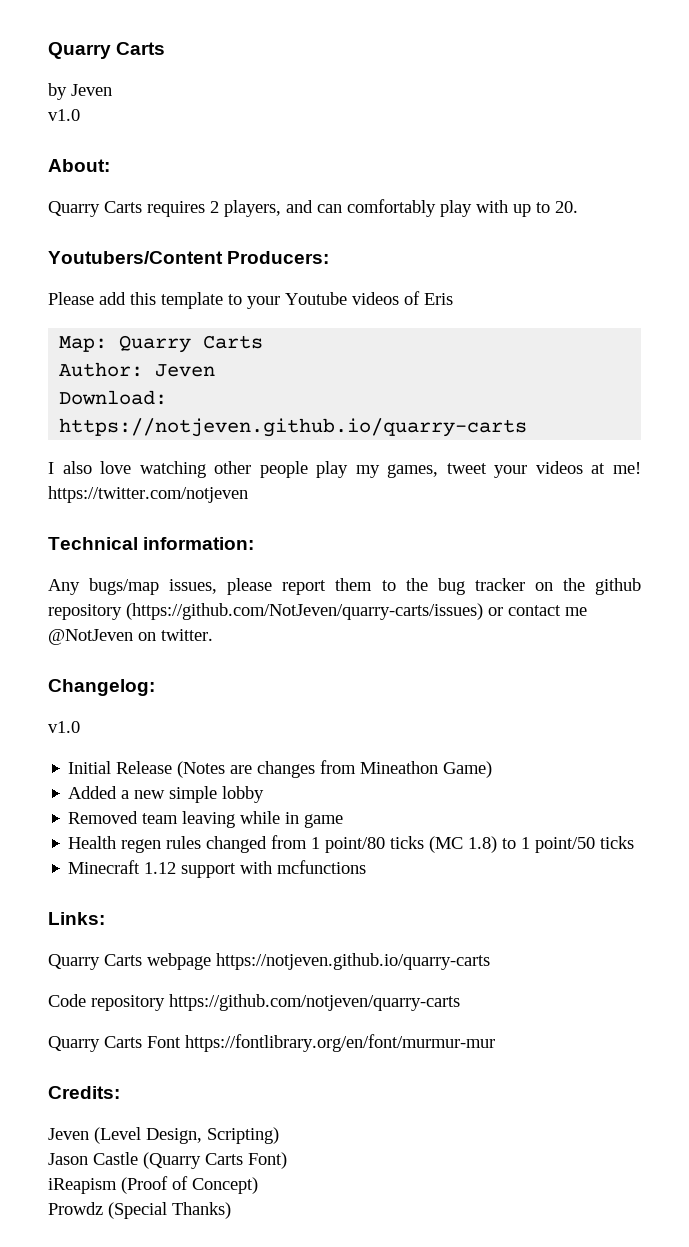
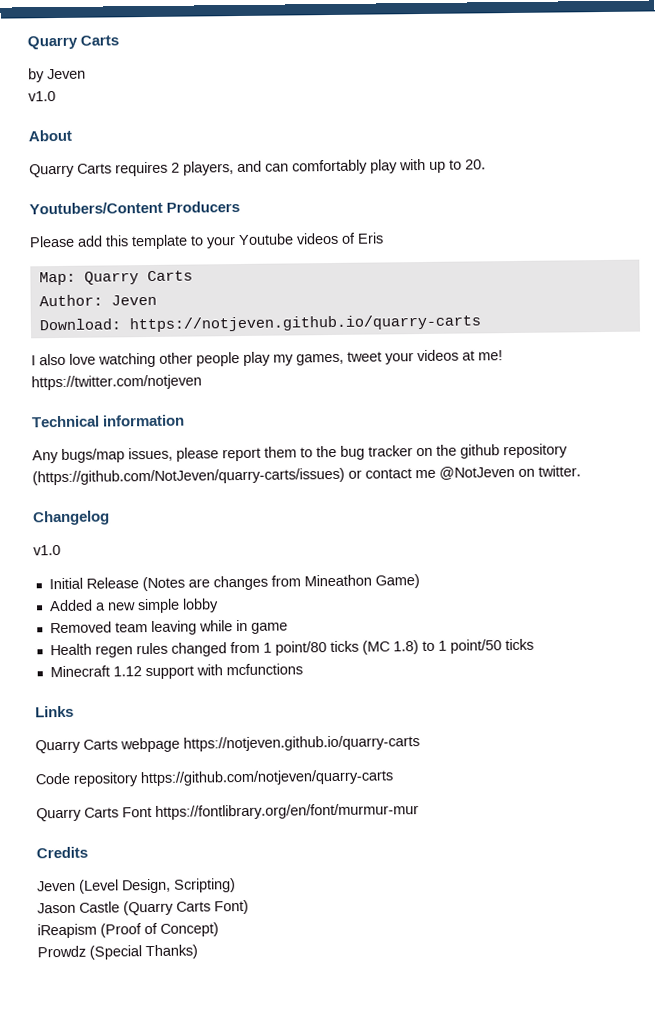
[48,159,110,172] About: -> [28,129,72,142] About
[227,251,330,264] Producers: -> [166,200,241,213] Producers
[143,537,255,550] information: -> [102,414,186,427] information
[48,679,155,696] Changelog: -> [32,510,110,526] Changelog
[48,912,105,925] Links: -> [35,705,74,718] Links
[48,1086,120,1099] Credits: -> [36,846,88,859] Credits

